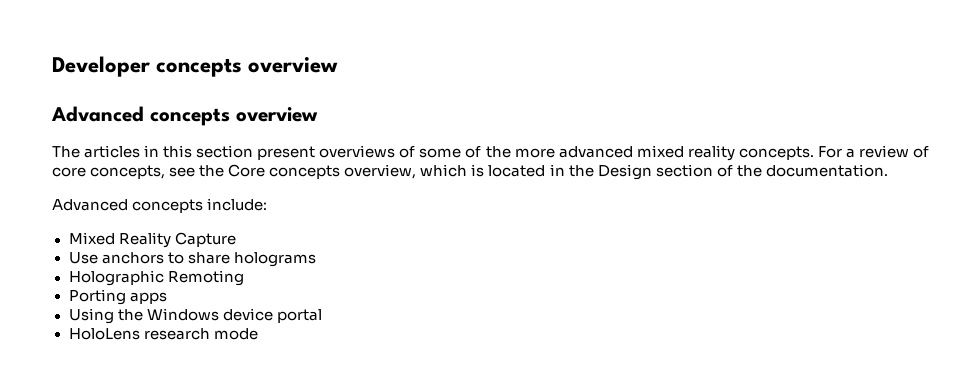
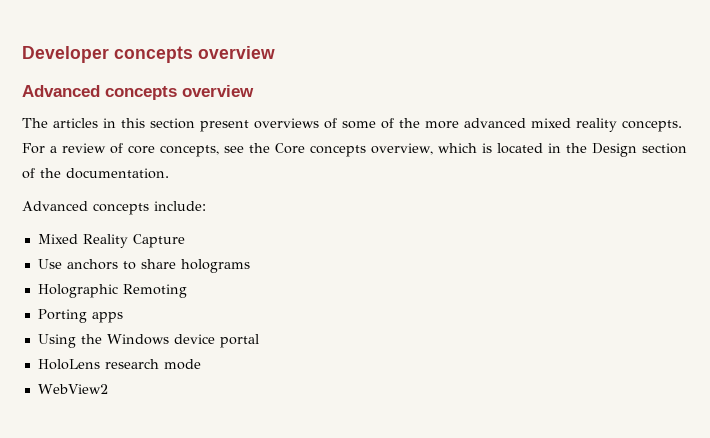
(258, 334) none -> [37,384,108,394] // WebView2

